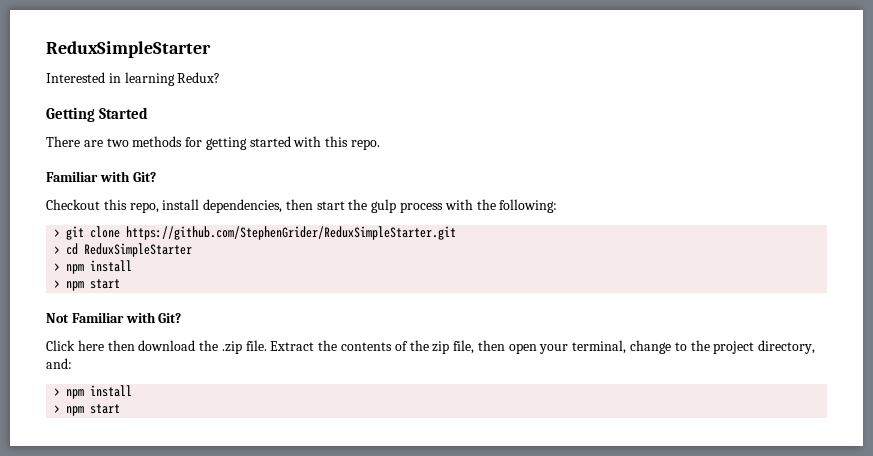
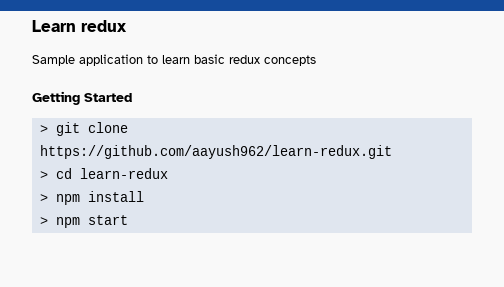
[46,41,211,58] [46,72,221,86] [46,107,149,122] [46,136,381,150] [46,171,156,182] [46,199,558,213] ReduxSimpleStarter // Interested in learning Redux? // Getting Started // There are two methods for getting started with this repo. // Familiar with Git? // Checkout this repo, install dependencies, then start the gulp process with the following: -> [32,20,127,32] [32,54,316,66] [32,91,132,105] Learn redux // Sample application to learn basic redux concepts // Getting Started
[126,226,457,240] https://github.com/StephenGrider/ReduxSimpleStarter.git -> [39,145,392,159] https://github.com/aayush962/learn-redux.git
[84,243,193,257] [54,260,133,274] [54,279,121,291] [46,312,182,323] [46,340,816,354] [46,358,72,369] [54,385,133,399] [54,404,121,416] ReduxSimpleStarter // > npm install // > npm start // Not Familiar with Git? // Click here then download the .zip file. Extract the contents of the zip file, then open your terminal, change to the project directory, and: // > npm install // > npm start -> [79,168,168,179] [39,191,144,205] [39,215,128,228] learn-redux // > npm install // > npm start

